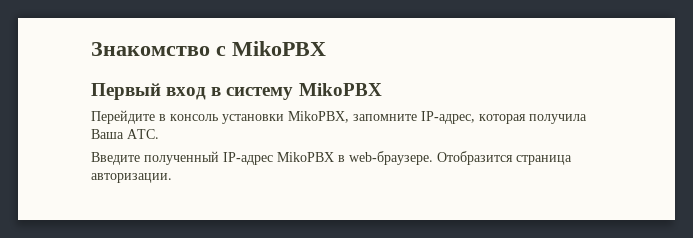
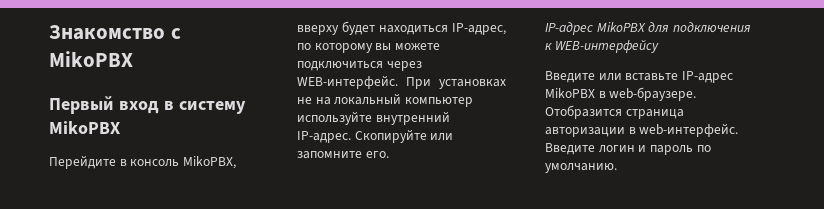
[222,111,587,124] [91,129,159,139] [91,151,219,165] установки MikoPBX, запомните IP-адрес, которая получила Ваша АТС. // Введите полученный -> [182,156,236,169] [297,21,506,35] [297,43,440,53] [297,61,422,71] [297,75,506,89] [297,93,473,107] [297,111,450,125] [297,129,454,143] [297,151,389,159] [545,22,751,35] [545,40,659,53] [545,71,679,83] MikoPBX, вверху будет находиться IP-адрес, по которому вы можете подключиться через WEB-интерфейс. При установках не на локальный компьютер используйте внутренний IP-адрес. Скопируйте или запомните его. // IP-адрес MikoPBX для подключения к WEB-интерфейсу // Введите или вставьте
[91,173,172,183] авторизации. -> [545,123,739,137] [545,143,711,155] [545,163,617,173] авторизации в web-интерфейс. Введите логин и пароль по умолчанию.

